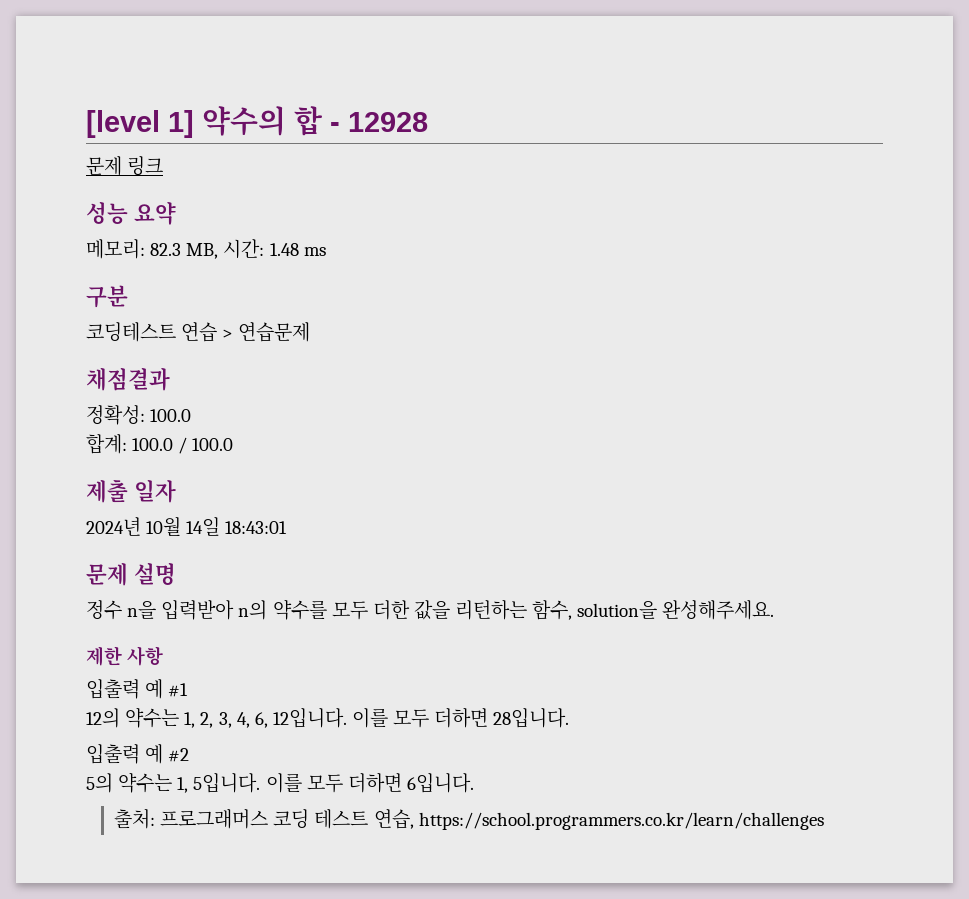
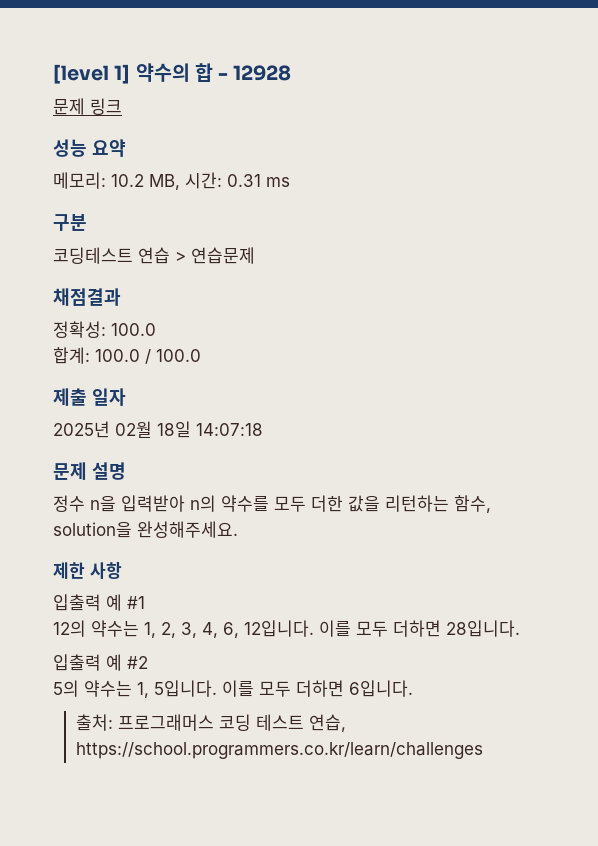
[150,243,182,256] 82.3 -> [111,174,144,187] 10.2
[269,243,299,256] 1.48 -> [227,174,261,187] 0.31
[86,516,288,536] 2024년 10월 14일 18:43:01 -> [53,421,263,438] 2025년 02월 18일 14:07:18

